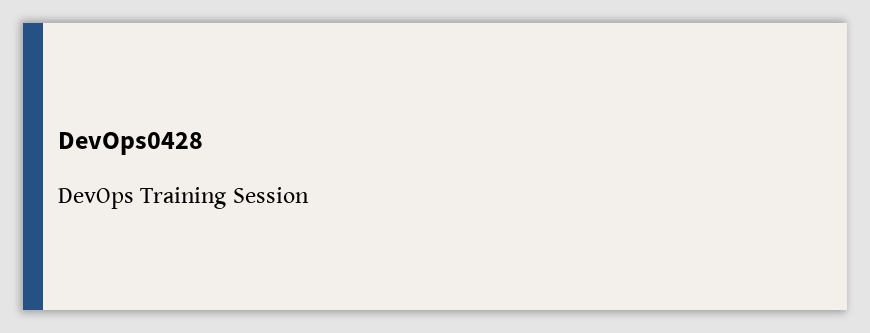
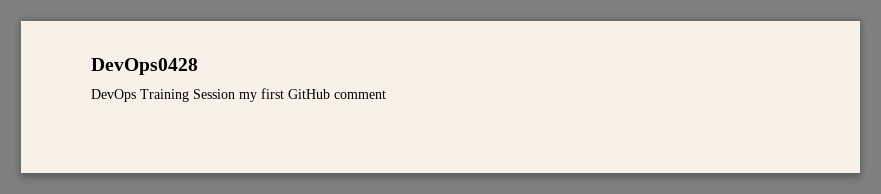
(309, 195) none -> [239,88,386,102] my first GitHub comment

